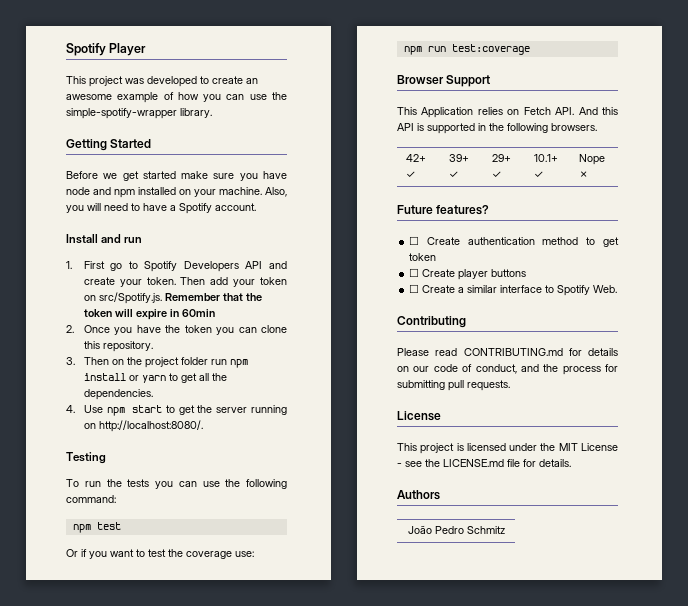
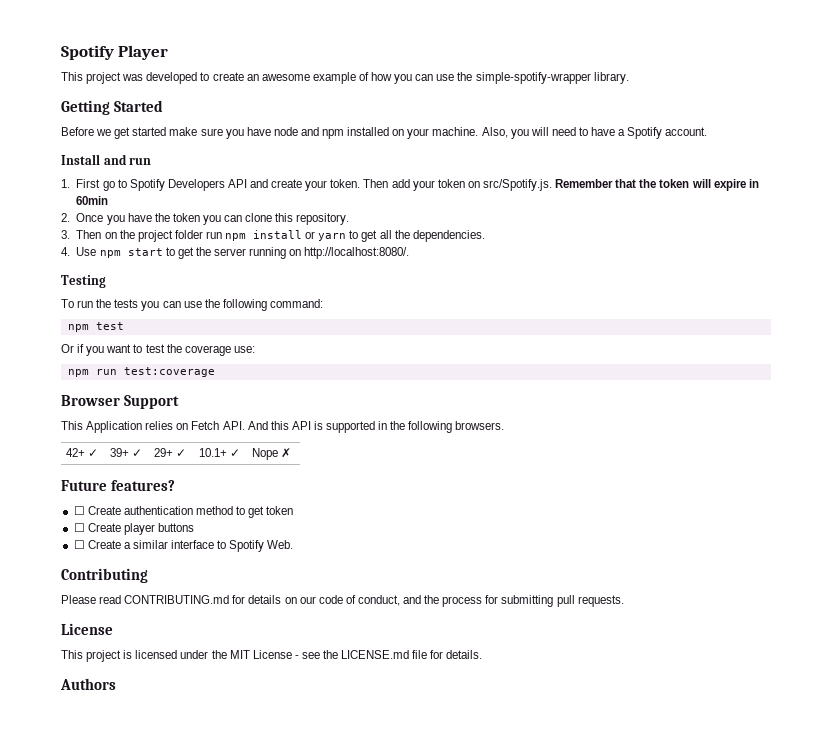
[407,525,505,534] // João Pedro Schmitz -> (116, 684) none

